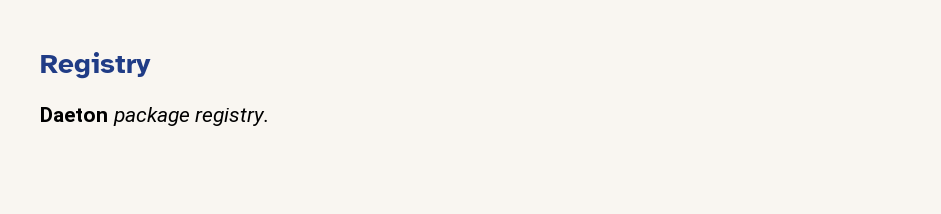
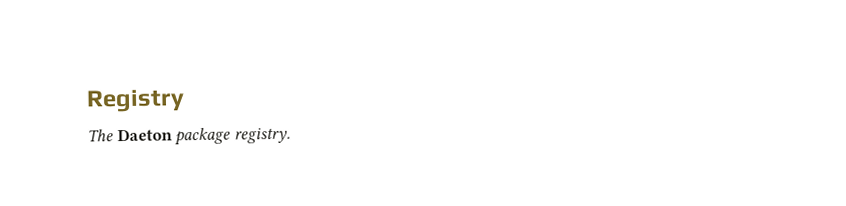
(151, 65) none -> [87,129,114,142] The

